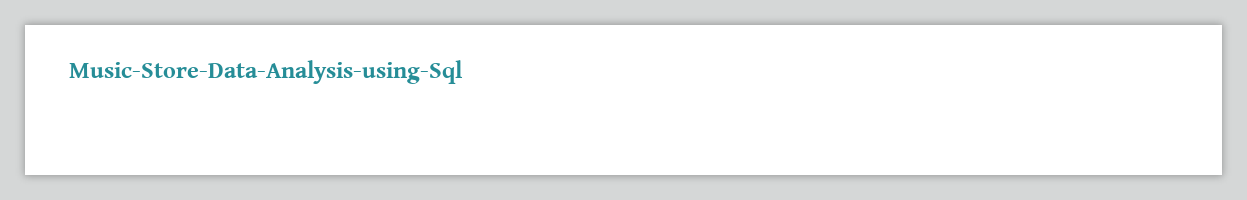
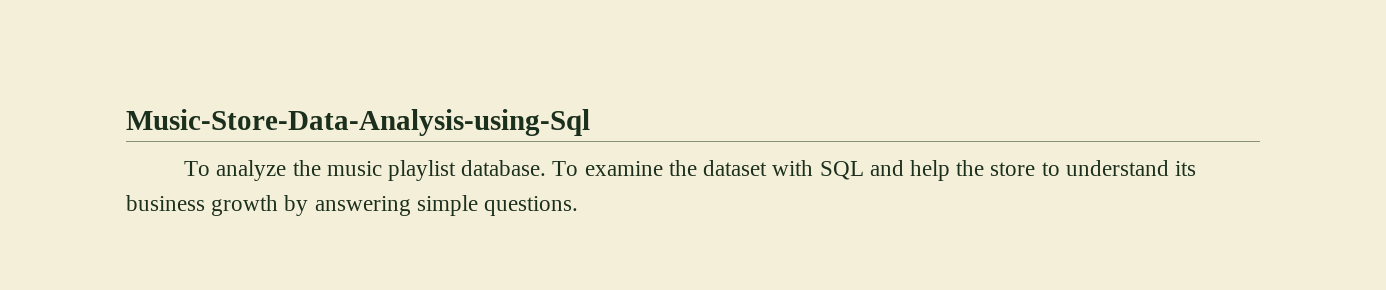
(463, 72) none -> [184,160,1196,181] [126,195,579,216] // To analyze the music playlist database. To examine the dataset with SQL and help the store to understand its business growth by answering simple questions.

